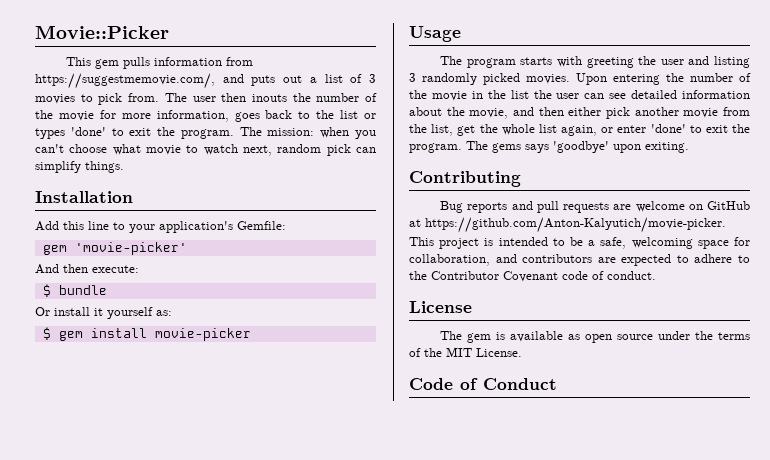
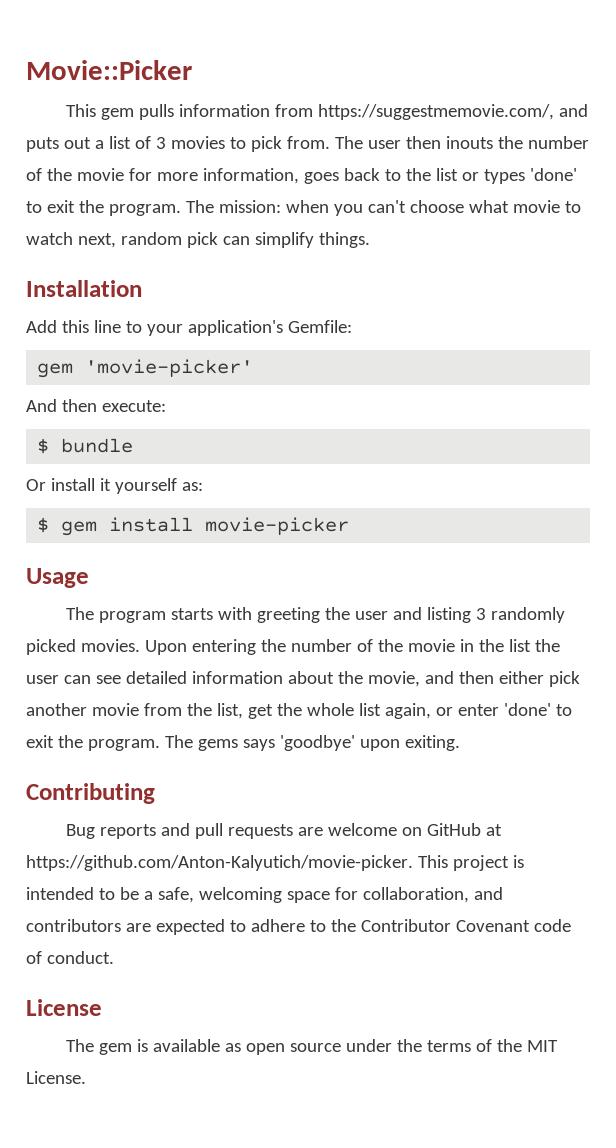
[409,378,557,390] // Code of Conduct -> (86, 1077) none

